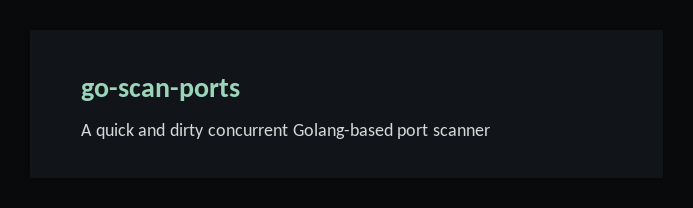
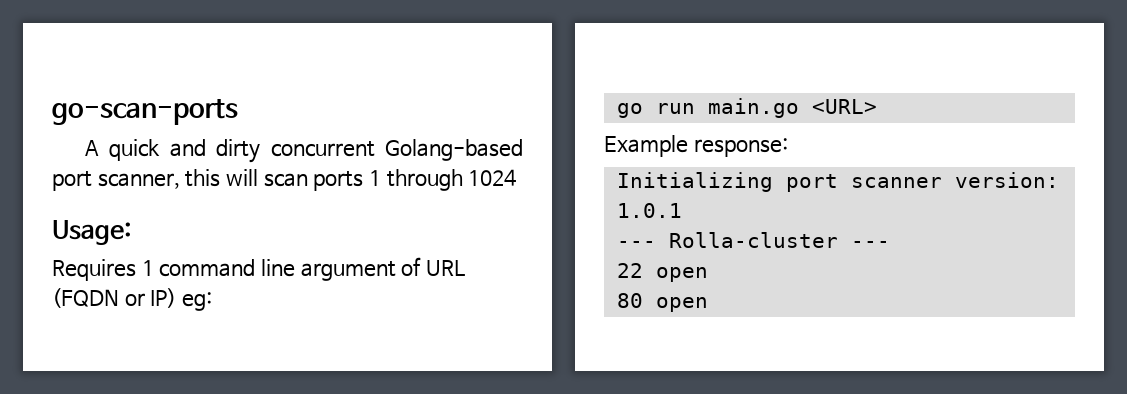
[433,127,491,136] scanner -> [97,169,517,191] [52,220,131,245] [52,257,465,281] [52,288,213,311] [616,98,877,118] [604,135,788,157] [616,172,1059,192] [616,203,682,218] [616,232,890,248] [616,263,708,282] [616,293,708,312] scanner, this will scan ports 1 through 1024 // Usage: // Requires 1 command line argument of URL (FQDN or IP) eg: // go run main.go <URL> // Example response: // Initializing port scanner version: 1.0.1 // --- Rolla-cluster --- // 22 open // 80 open

